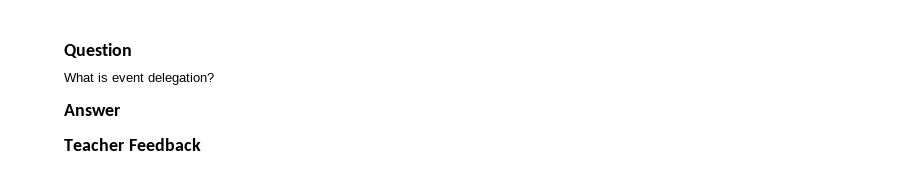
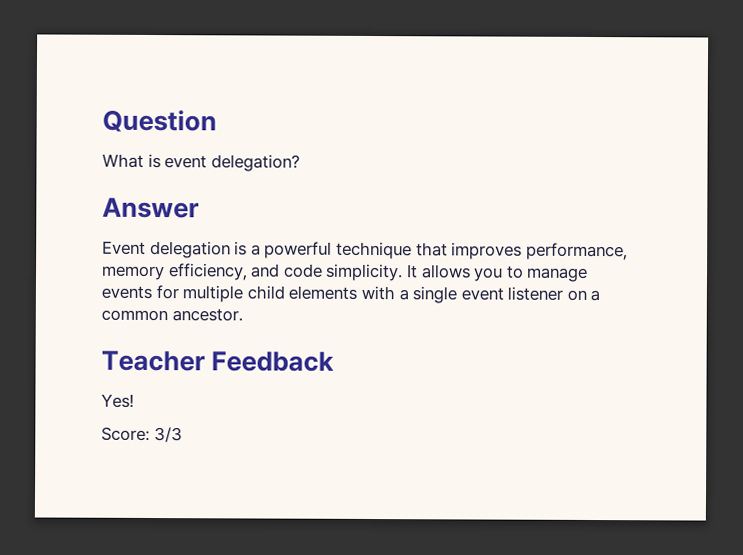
(121, 110) none -> [102,240,628,261] [101,263,589,282] [101,285,601,304] [101,308,243,322] // Event delegation is a powerful technique that improves performance, memory efficiency, and code simplicity. It allows you to manage events for multiple child elements with a single event listener on a common ancestor.
(201, 144) none -> [101,393,134,408] [101,426,183,443] // Yes! // Score: 3/3

